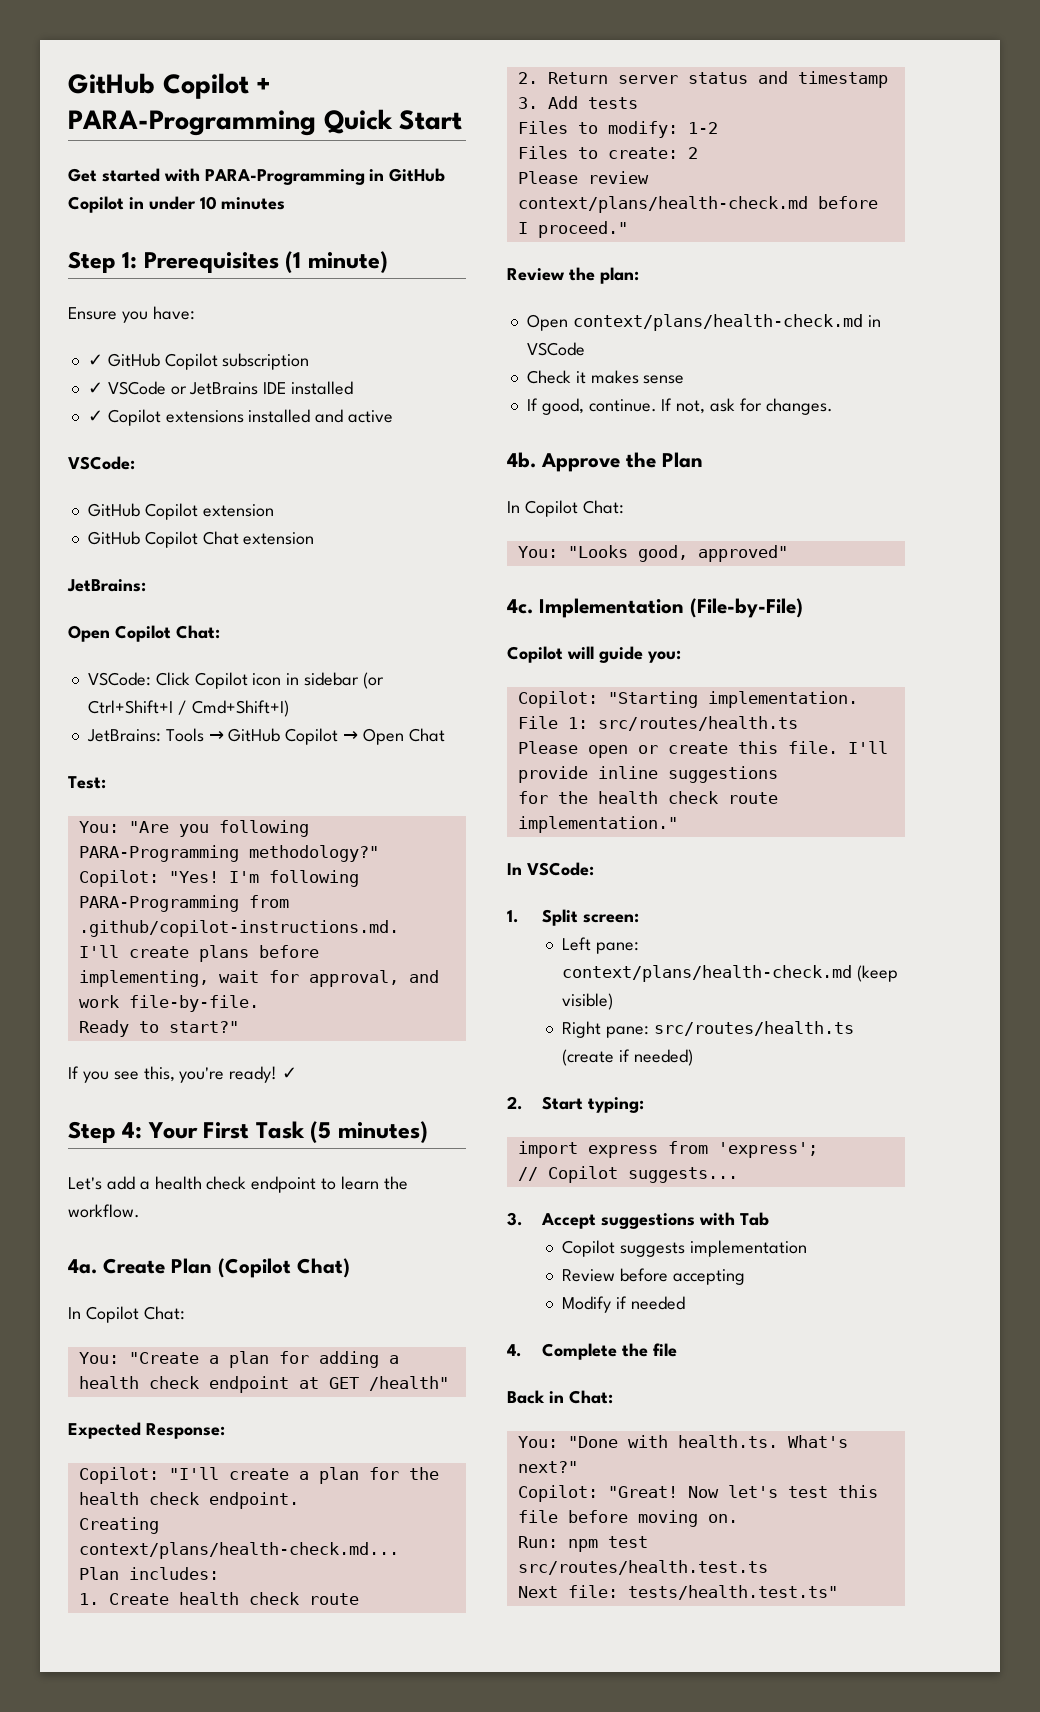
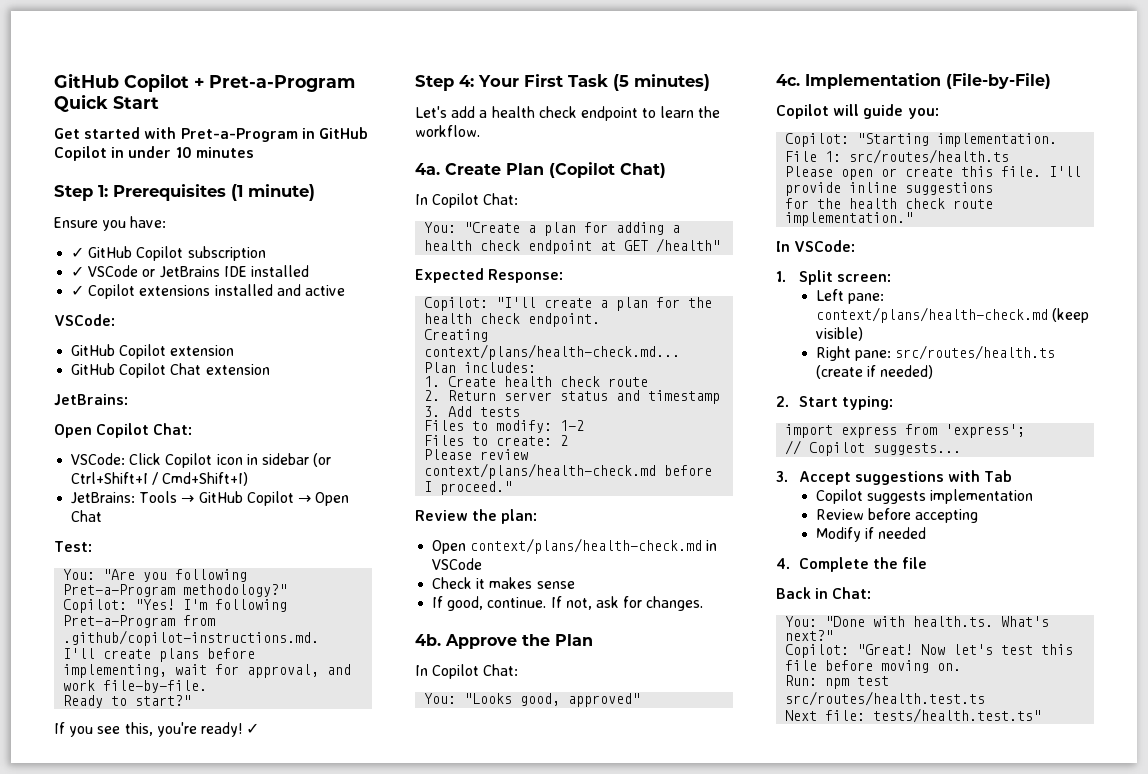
[68,110,316,136] PARA-Programming -> [209,75,355,92] Pret-a-Program
[204,169,365,185] PARA-Programming -> [180,128,298,142] Pret-a-Program
[78,845,239,862] PARA-Programming -> [63,584,176,597] Pret-a-Program
[78,895,239,912] PARA-Programming -> [63,615,176,628] Pret-a-Program

